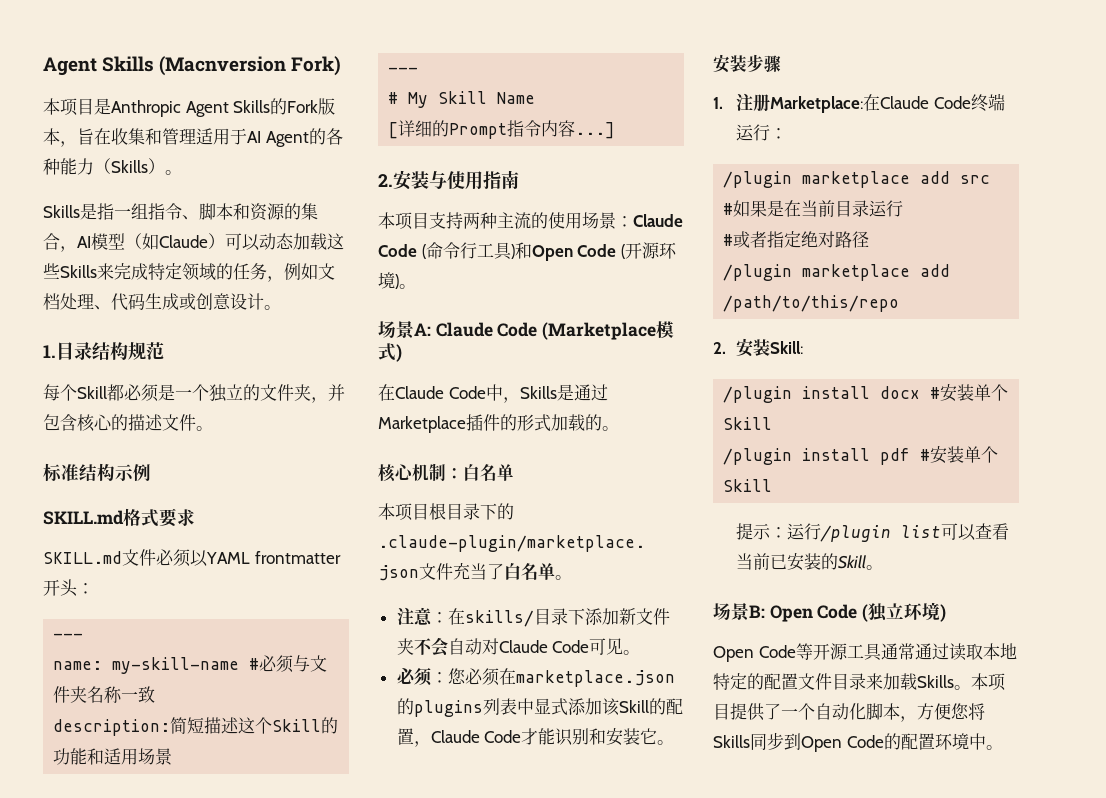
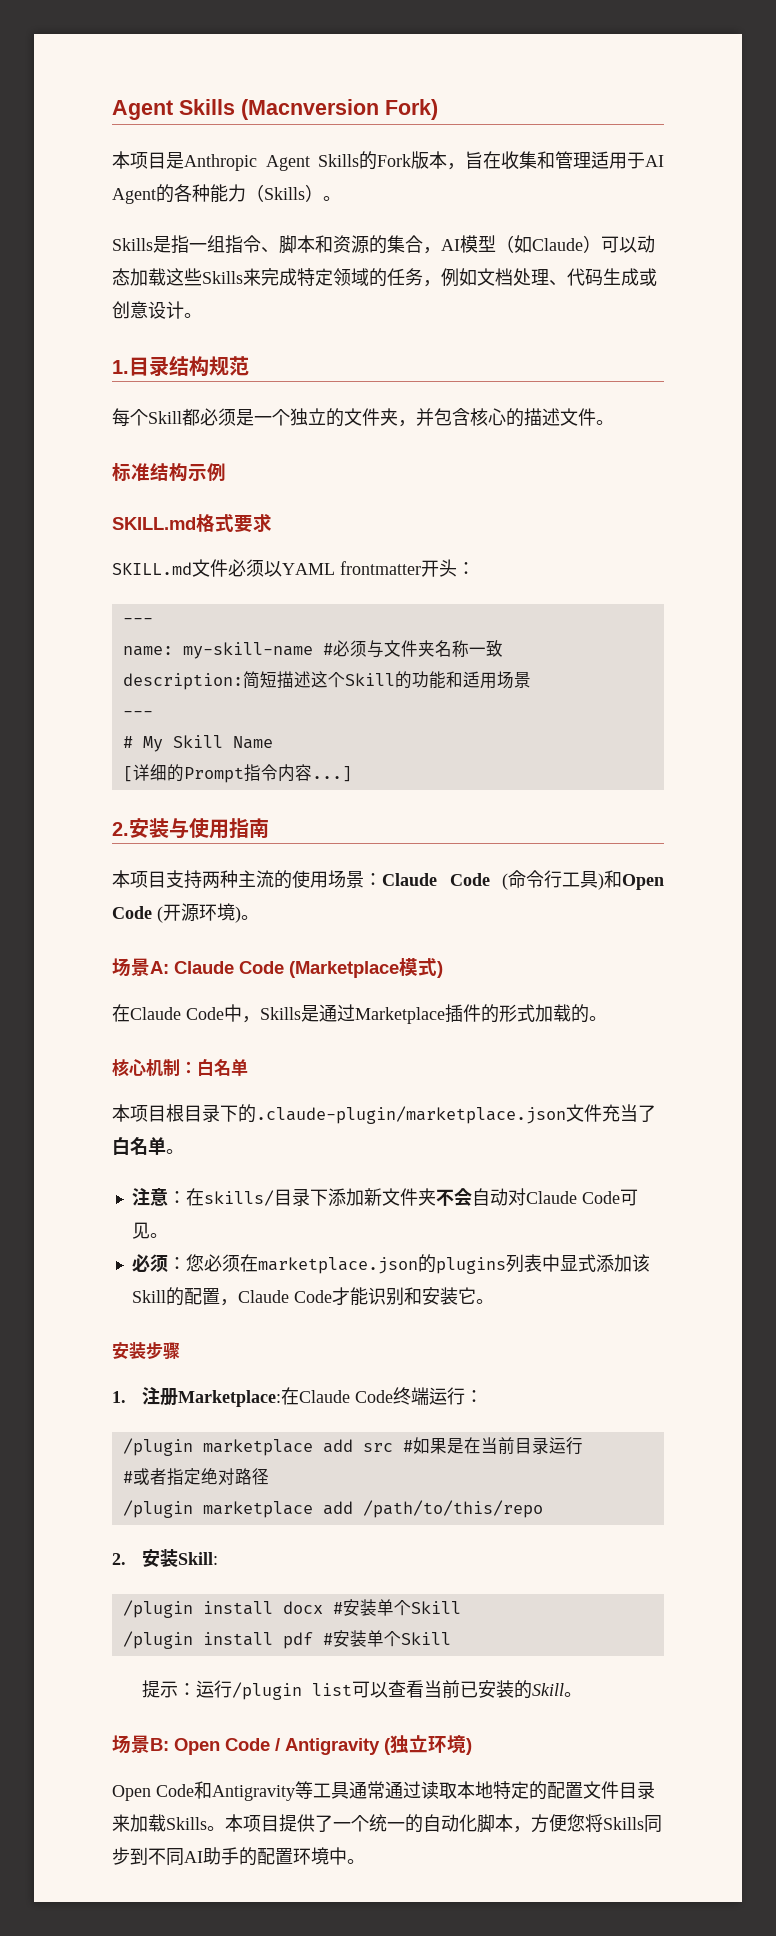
(858, 611) none -> [275,1738,380,1755] / Antigravity
[795,643,848,660] 等开源 -> [194,1781,313,1801] 和Antigravity等
(815, 711) none -> [369,1814,423,1833] 统一的
[801,735,884,752] Open Code -> [148,1847,239,1866] 不同AI助手

